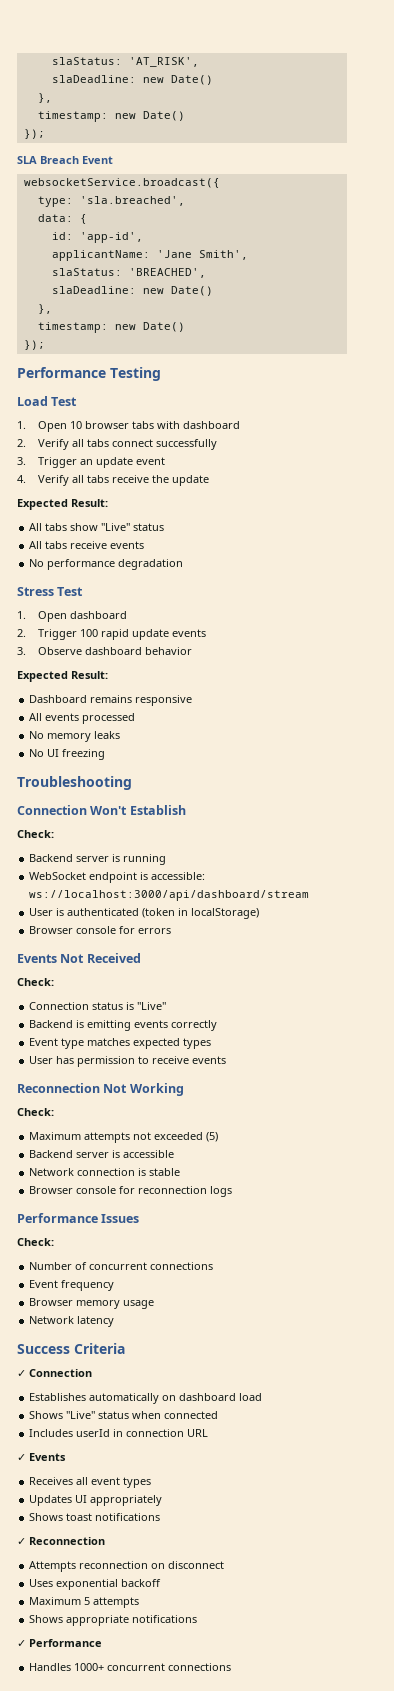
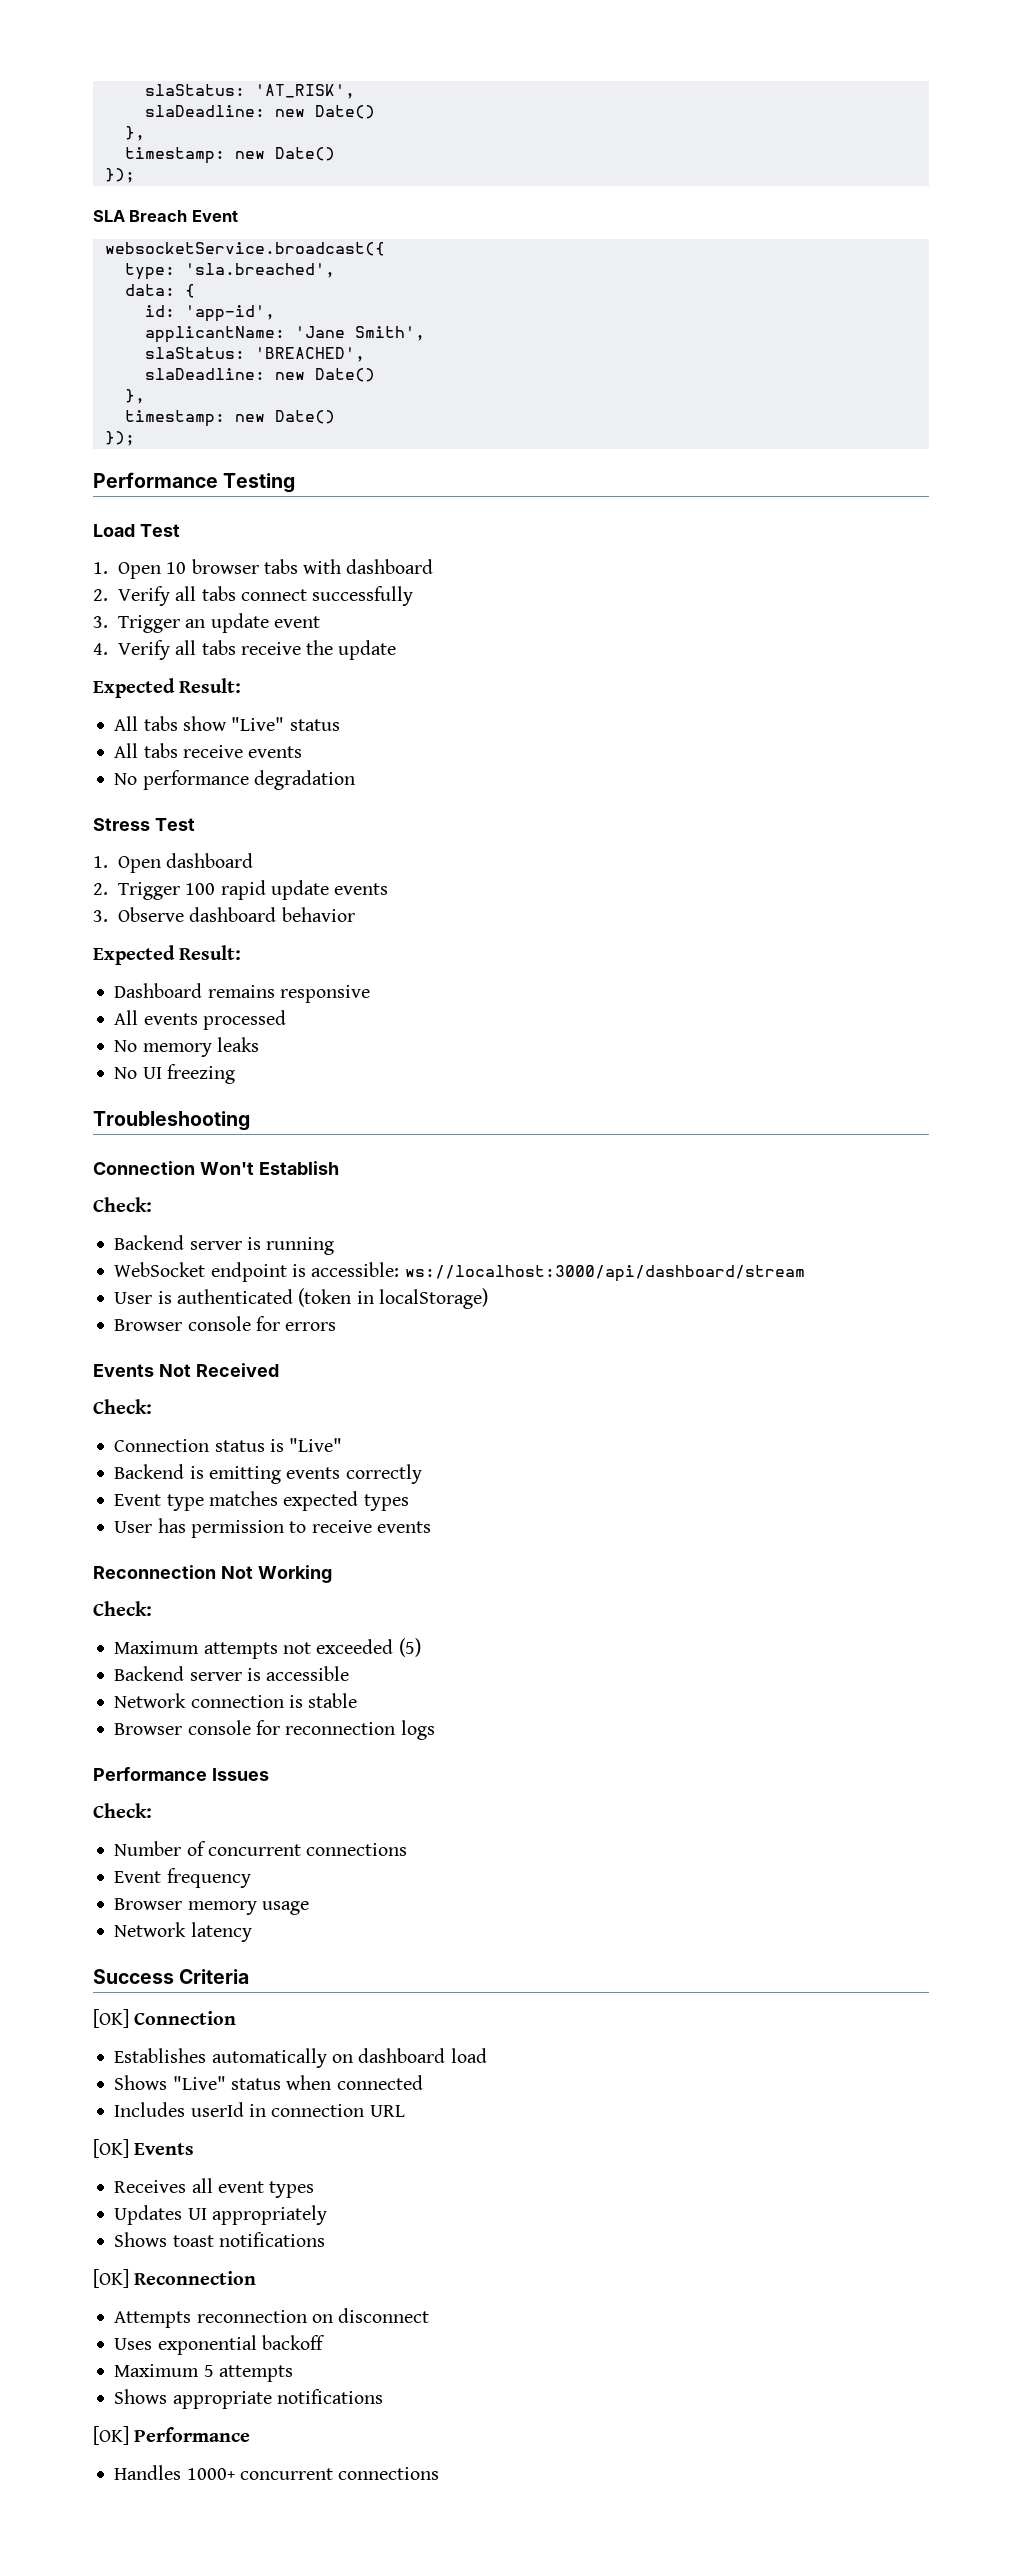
[17,1370,26,1377] ✓ -> [93,2009,129,2028] [OK]
[17,1454,26,1461] ✓ -> [93,2139,129,2158] [OK]
[17,1538,26,1545] ✓ -> [93,2269,129,2288] [OK]
[17,1640,26,1647] ✓ -> [93,2426,129,2445] [OK]

